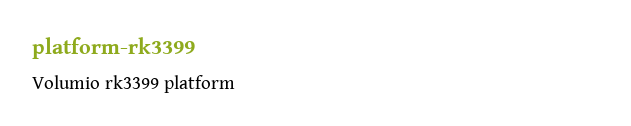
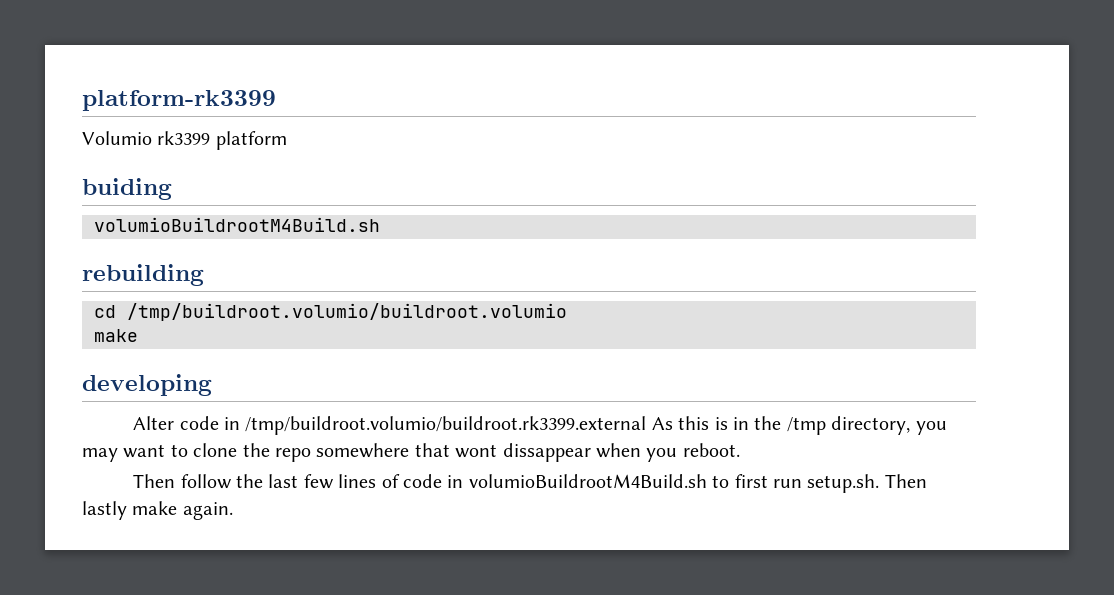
(235, 84) none -> [82,178,172,200] [94,217,380,232] [82,264,204,286] [94,303,567,321] [94,329,138,342] [82,374,212,396] [133,416,947,435] [82,443,740,462] [133,474,927,493] [82,501,233,520] // buiding // volumioBuildrootM4Build.sh // rebuilding // cd /tmp/buildroot.volumio/buildroot.volumio // make // developing // Alter code in /tmp/buildroot.volumio/buildroot.rk3399.external As this is in the /tmp directory, you may want to clone the repo somewhere that wont dissappear when you reboot. // Then follow the last few lines of code in volumioBuildrootM4Build.sh to first run setup.sh. Then lastly make again.

